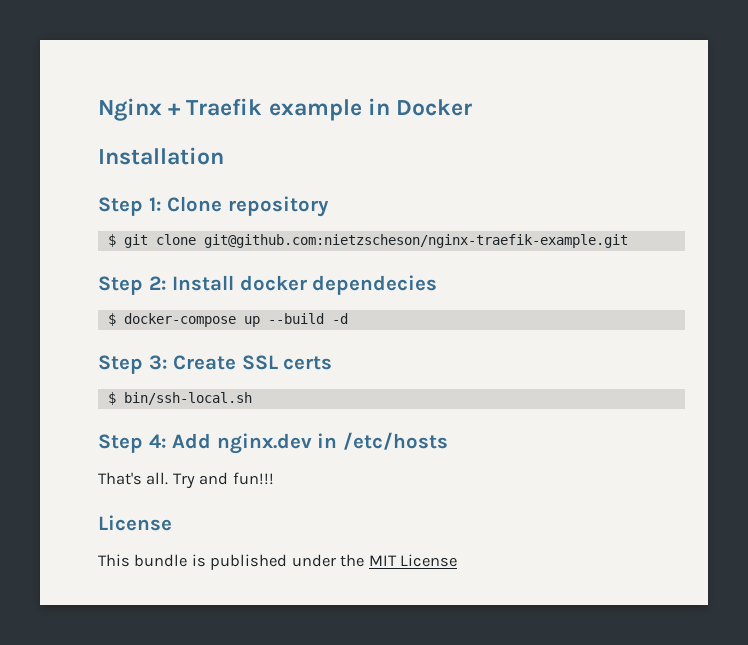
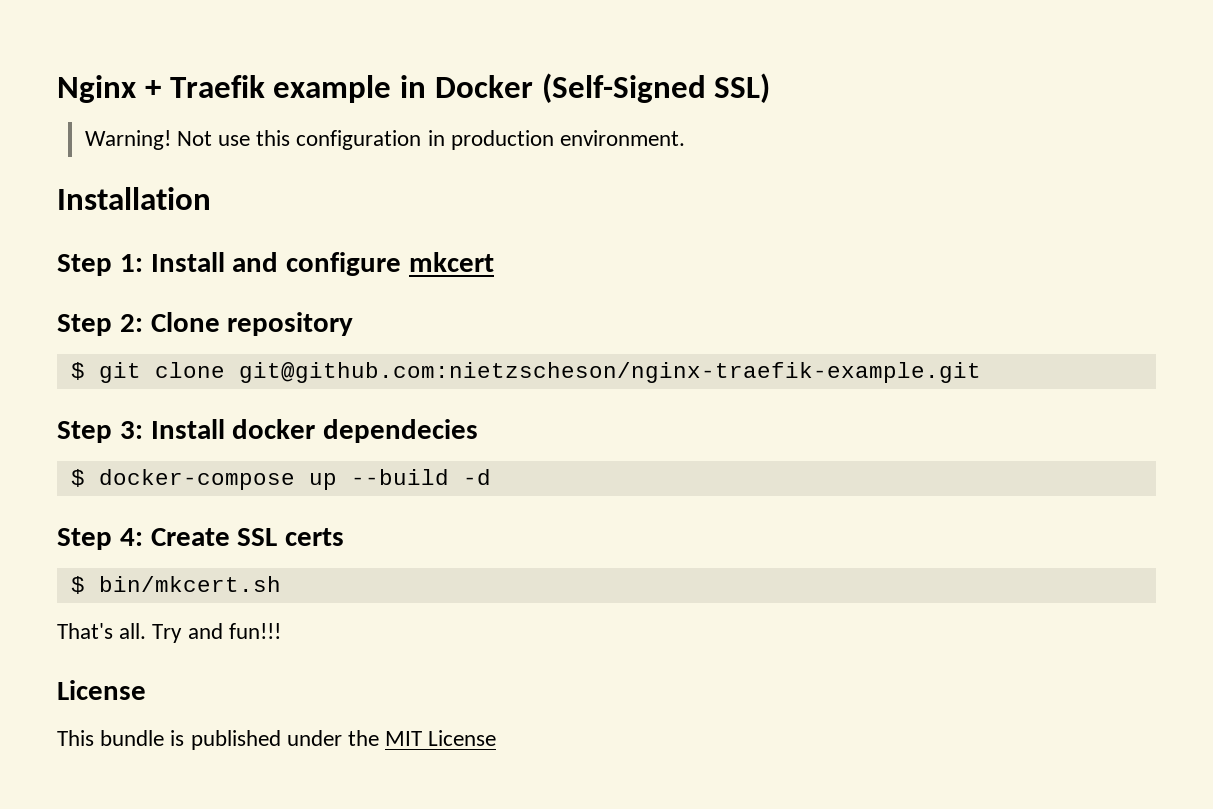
[98,147,224,165] [98,197,162,216] // Installation // Step 1: -> [541,73,771,103] [84,130,686,150] [57,187,211,210] [57,252,495,276] [57,314,143,336] (Self-Signed SSL) // Warning! Not use this configuration in production environment. // Installation // Step 1: Install and configure mkcert // Step 2:
[148,276,167,290] 2: -> [119,421,143,439] 3:
[148,355,168,370] 3: -> [119,528,143,546] 4:
[123,392,252,405] [98,432,448,454] bin/ssh-local.sh // Step 4: Add nginx.dev in /etc/hosts -> [98,576,281,592] bin/mkcert.sh

